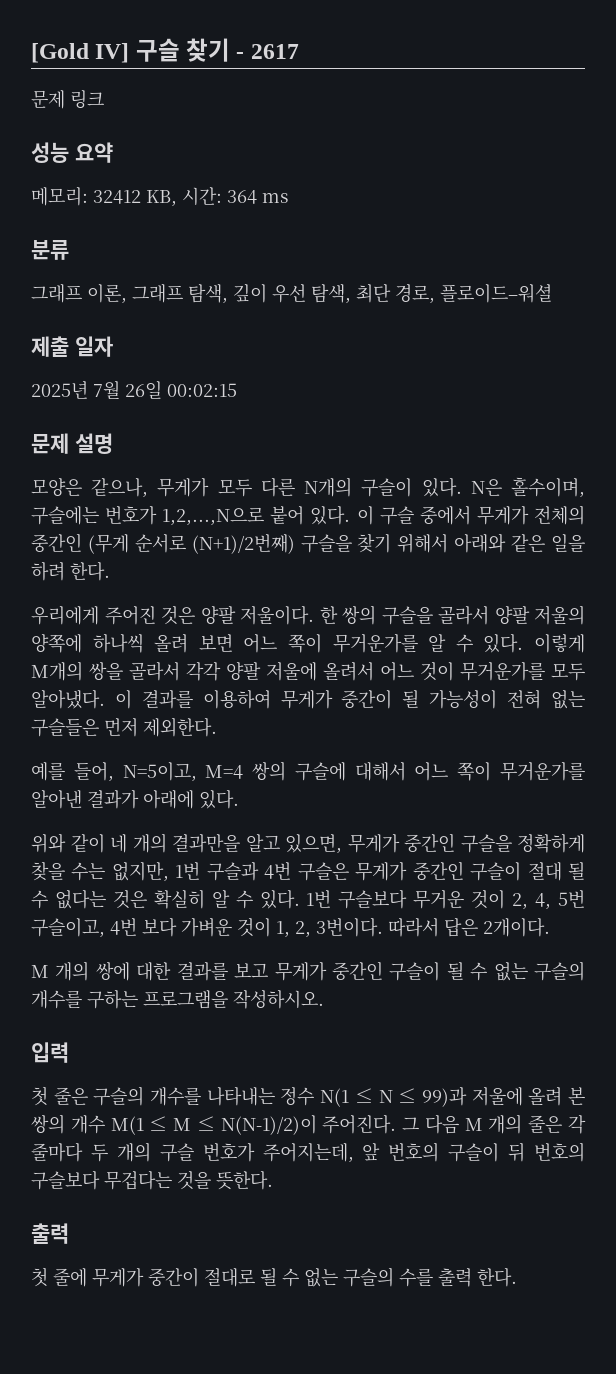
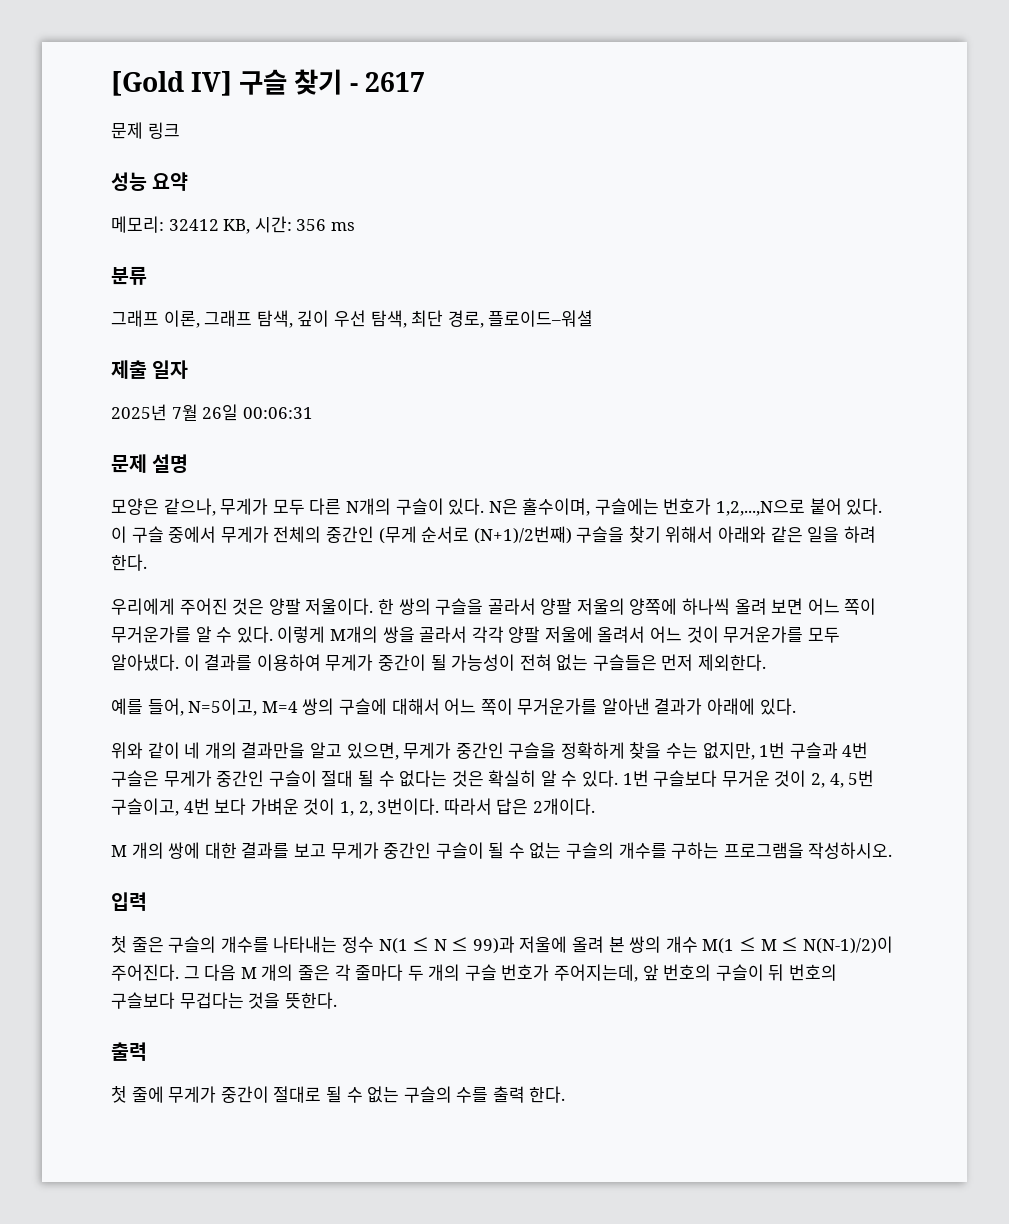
[227,190,257,204] 364 -> [296,219,327,231] 356
[167,383,237,397] 00:02:15 -> [242,407,313,419] 00:06:31

